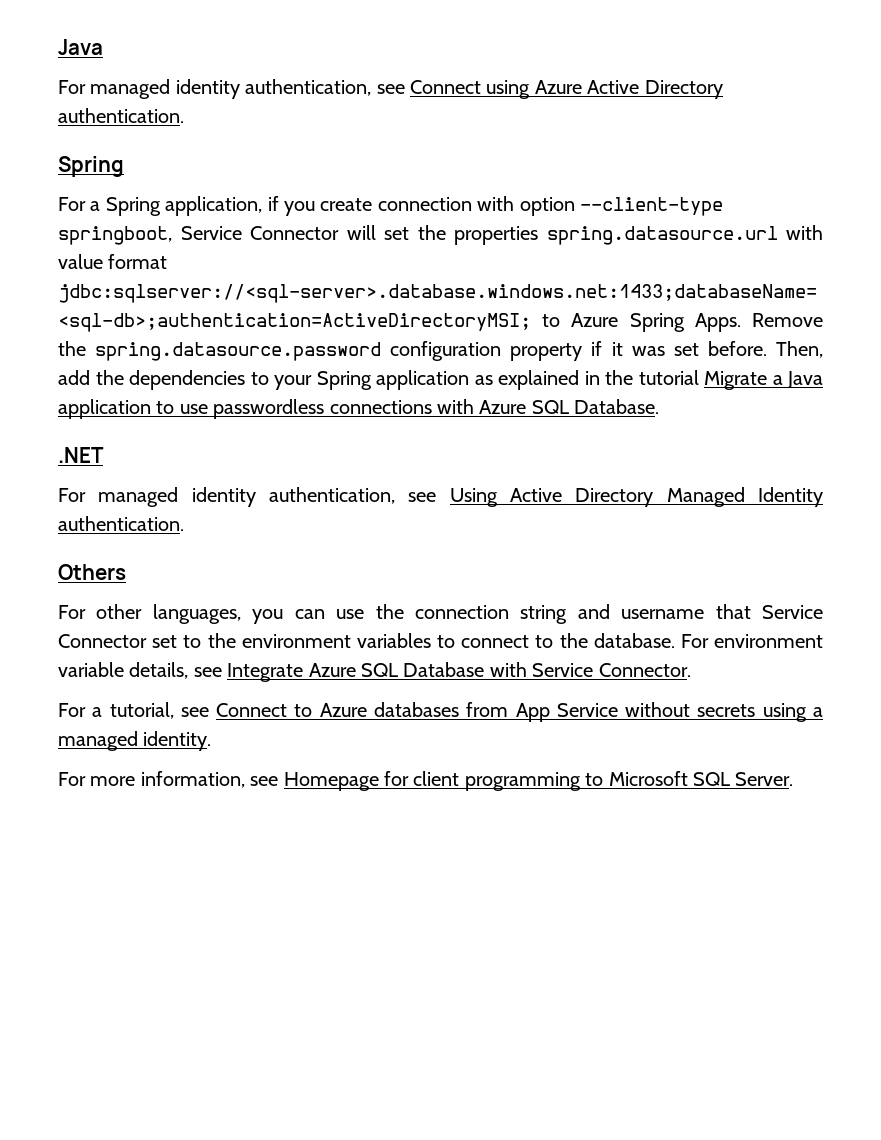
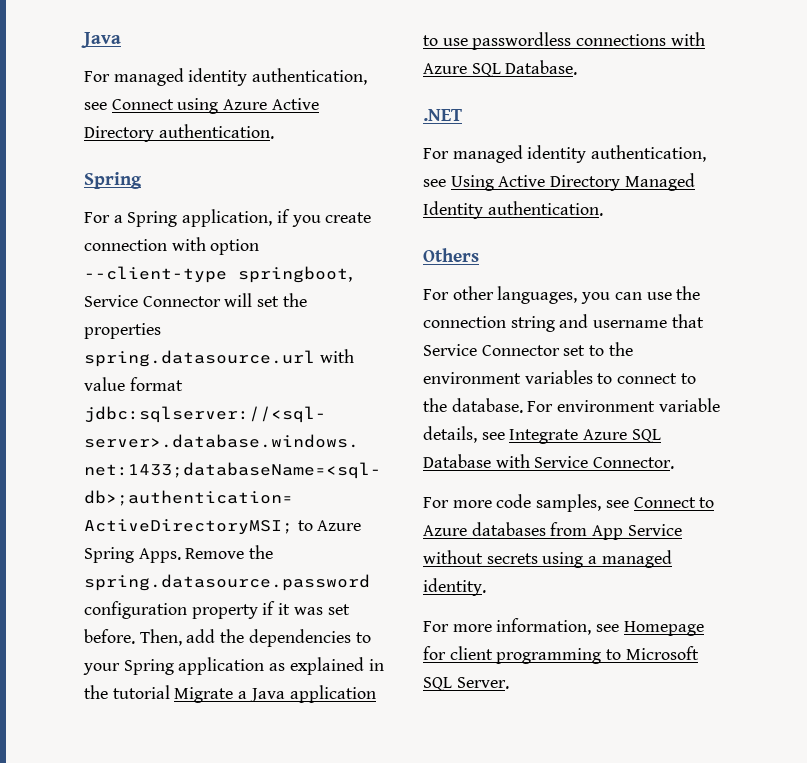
[92,702,174,719] a tutorial, -> [452,494,602,512] more code samples,

